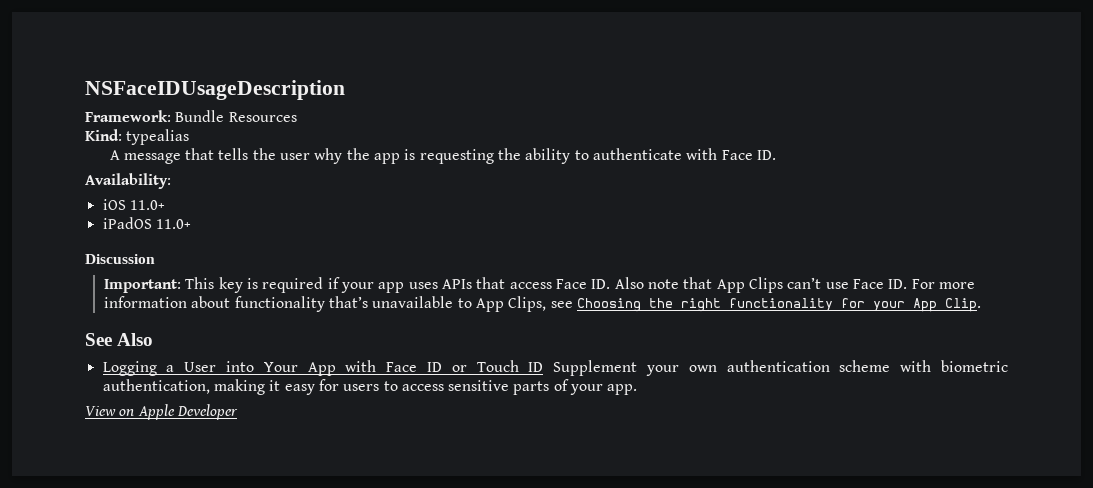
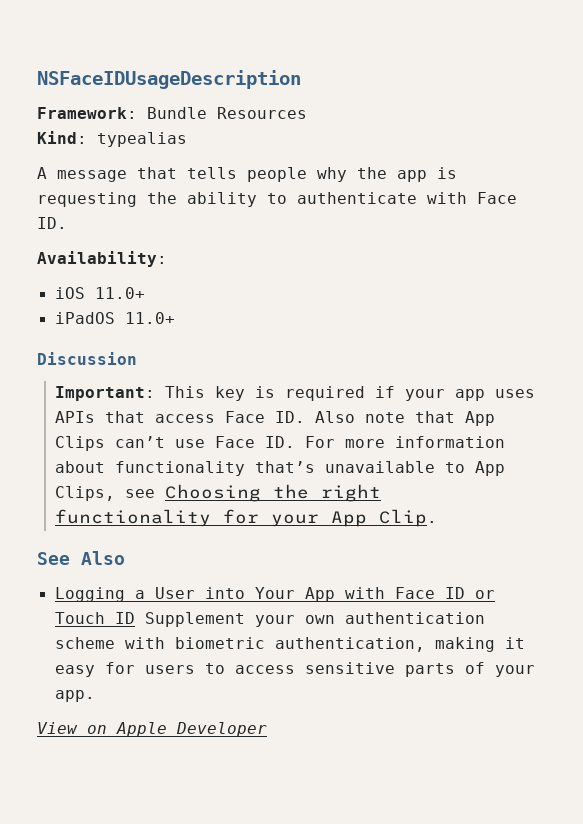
[252,148,311,160] the user -> [247,167,307,182] people

